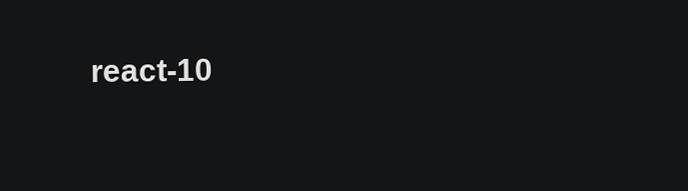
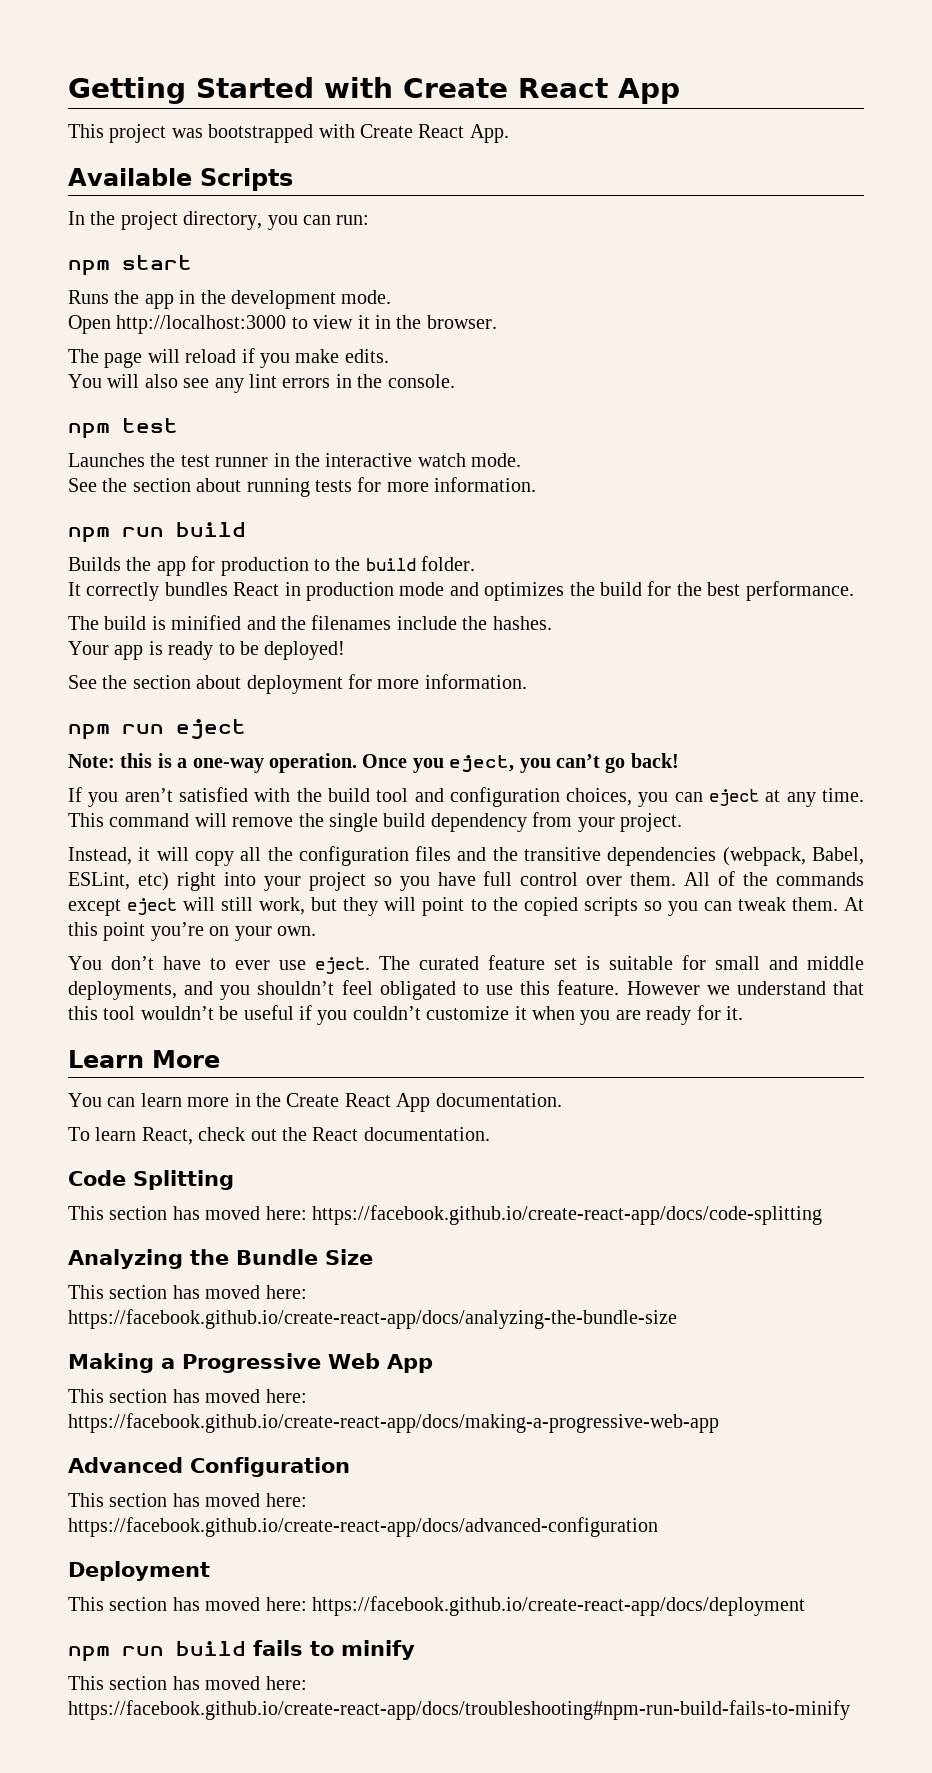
[90,58,213,83] react-10 -> [68,77,680,104] [68,124,509,143] [68,168,293,191] [68,211,370,230] [68,255,192,276] [68,290,392,309] [68,315,497,334] [68,348,389,368] [68,374,455,393] [68,418,178,439] [68,453,522,467] [68,477,537,497] [68,522,246,543] [68,556,476,576] [68,581,854,601] [68,615,552,630] [68,641,346,660] [68,674,527,694] [68,719,246,740] [68,753,679,773] [68,787,864,807] [68,812,682,832] [68,846,864,866] [68,871,864,891] [68,897,864,916] [68,922,316,941] [68,955,864,974] [68,980,864,1000] [68,1005,743,1025] [68,1050,220,1068] [68,1093,562,1112] [68,1127,490,1145] [68,1170,234,1190] [68,1205,822,1225] [68,1249,373,1269] [68,1285,307,1299] [68,1309,677,1329] [68,1353,433,1373] [68,1389,307,1403] [68,1413,719,1433] [68,1457,350,1477] [68,1493,307,1507] [68,1517,658,1537] [68,1561,210,1581] [68,1596,805,1616] [68,1640,415,1662] [68,1676,307,1690] [68,1700,850,1720] Getting Started with Create React App // This project was bootstrapped with Create React App. // Available Scripts // In the project directory, you can run: // npm start // Runs the app in the development mode. // Open http://localhost:3000 to view it in the browser. // The page will reload if you make edits. // You will also see any lint errors in the console. // npm test // Launches the test runner in the interactive watch mode. // See the section about running tests for more information. // npm run build // Builds the app for production to the build folder. // It correctly bundles React in production mode and optimizes the build for the best performance. // The build is minified and the filenames include the hashes. // Your app is ready to be deployed! // See the section about deployment for more information. // npm run eject // Note: this is a one-way operation. Once you eject, you can’t go back! // If you aren’t satisfied with the build tool and configuration choices, you can eject at any time. This command will remove the single build dependency from your project. // Instead, it will copy all the configuration files and the transitive dependencies (webpack, Babel, ESLint, etc) right into your project so you have full control over them. All of the commands except eject will still work, but they will point to the copied scripts so you can tweak them. At this point you’re on your own. // You don’t have to ever use eject. The curated feature set is suitable for small and middle deployments, and you shouldn’t feel obligated to use this feature. However we understand that this tool wouldn’t be useful if you couldn’t customize it when you are ready for it. // Learn More // You can learn more in the Create React App documentation. // To learn React, check out the React documentation. // Code Splitting // This section has moved here: https://facebook.github.io/create-react-app/docs/code-splitting // Analyzing the Bundle Size // This section has moved here: https://facebook.github.io/create-react-app/docs/analyzing-the-bundle-size // Making a Progressive Web App // This section has moved here: https://facebook.github.io/create-react-app/docs/making-a-progressive-web-app // Advanced Configuration // This section has moved here: https://facebook.github.io/create-react-app/docs/advanced-configuration // Deployment // This section has moved here: https://facebook.github.io/create-react-app/docs/deployment // npm run build fails to minify // This section has moved here: https://facebook.github.io/create-react-app/docs/troubleshooting#npm-run-build-fails-to-minify

